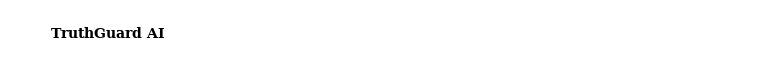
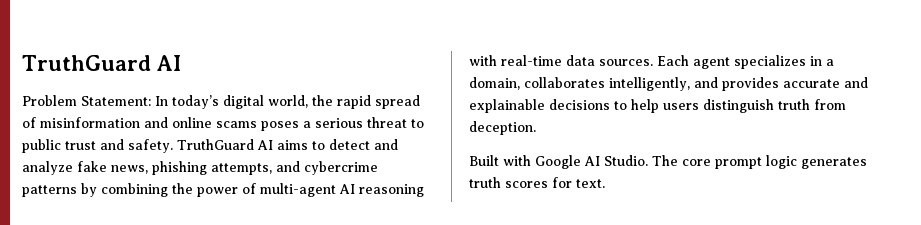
[51,27,165,38] TruthGuard AI -> [22,55,181,71] [22,95,420,109] [22,117,424,131] [22,139,398,153] [22,161,378,175] [22,183,424,197] [469,55,834,69] [469,77,868,91] [469,99,846,113] [469,121,536,135] [469,155,867,169] [469,177,605,188] TruthGuard AI // Problem Statement: In today’s digital world, the rapid spread of misinformation and online scams poses a serious threat to public trust and safety. TruthGuard AI aims to detect and analyze fake news, phishing attempts, and cybercrime patterns by combining the power of multi-agent AI reasoning with real-time data sources. Each agent specializes in a domain, collaborates intelligently, and provides accurate and explainable decisions to help users distinguish truth from deception. // Built with Google AI Studio. The core prompt logic generates truth scores for text.

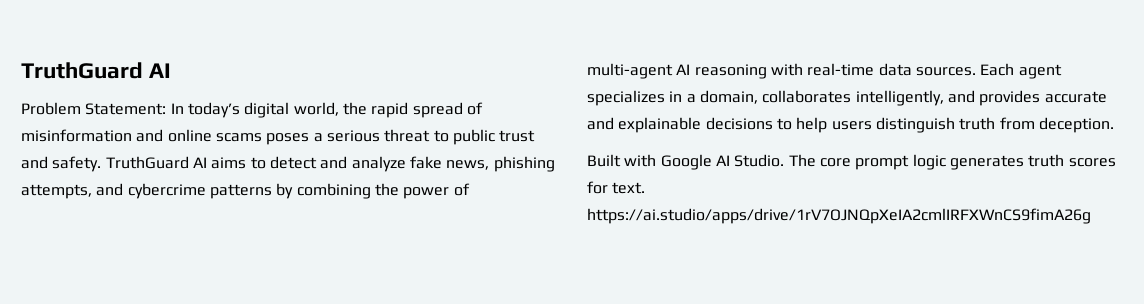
(605, 183) none -> [587,208,1091,224] https://ai.studio/apps/drive/1rV7OJNQpXeIA2cmlIRFXWnCS9fimA26g

